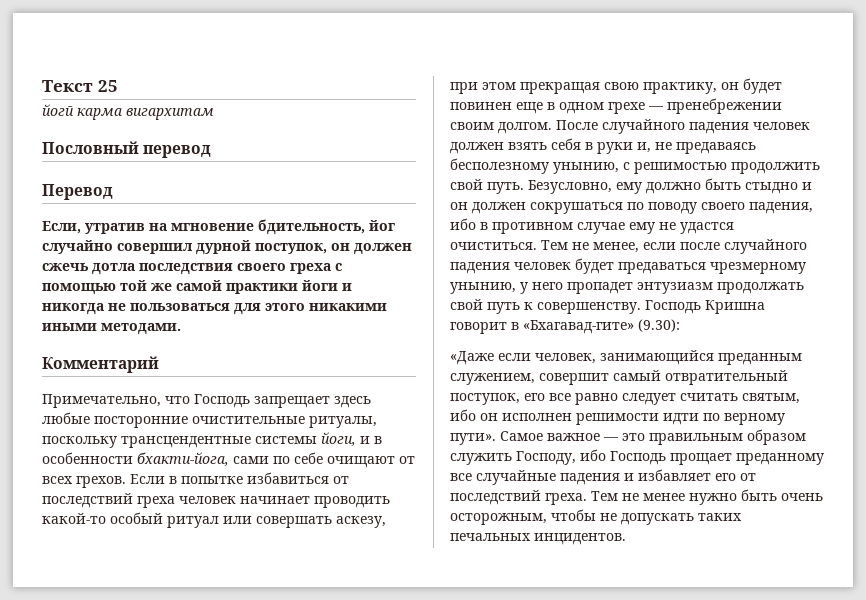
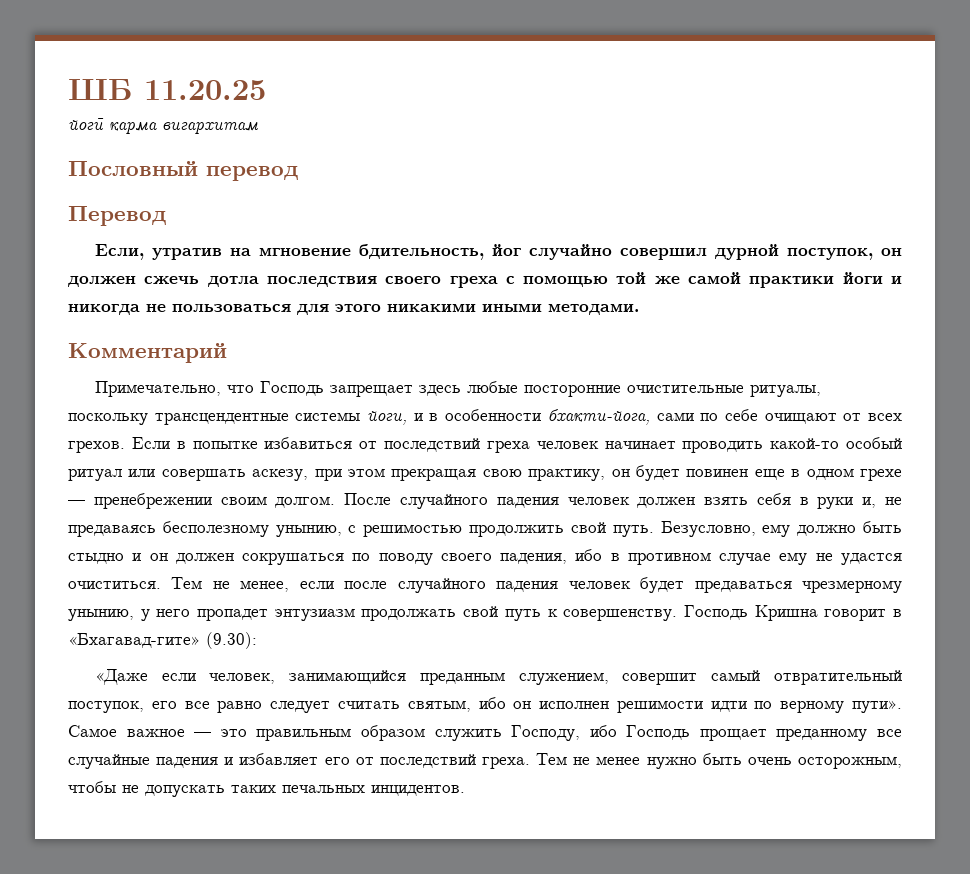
[42,80,118,92] Текст 25 -> [68,79,266,100] ШБ 11.20.25

